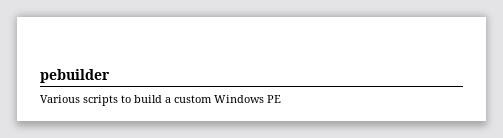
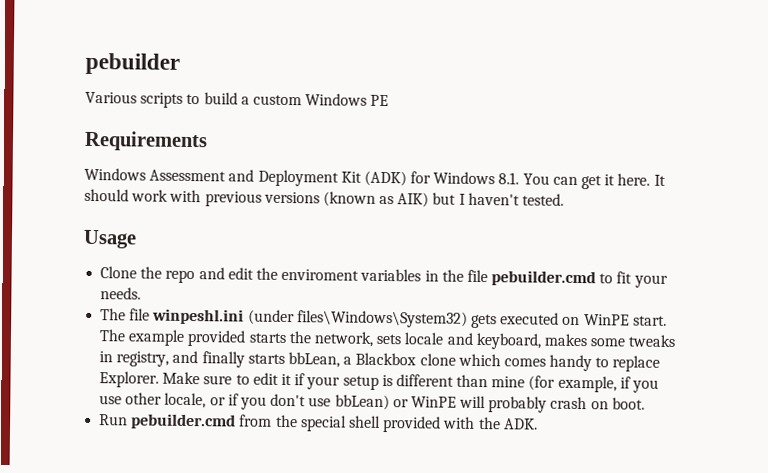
(281, 99) none -> [84,130,208,152] [84,167,666,190] [84,188,565,208] [83,229,137,249] [100,266,668,288] [100,287,142,300] [100,308,667,329] [99,329,677,350] [99,350,661,372] [99,371,660,393] [99,392,645,413] [99,413,538,433] // Requirements // Windows Assessment and Deployment Kit (ADK) for Windows 8.1. You can get it here. It should work with previous versions (known as AIK) but I haven't tested. // Usage // Clone the repo and edit the enviroment variables in the file pebuilder.cmd to fit your needs. // The file winpeshl.ini (under files\Windows\System32) gets executed on WinPE start. The example provided starts the network, sets locale and keyboard, makes some tweaks in registry, and finally starts bbLean, a Blackbox clone which comes handy to replace Explorer. Make sure to edit it if your setup is different than mine (for example, if you use other locale, or if you don't use bbLean) or WinPE will probably crash on boot. // Run pebuilder.cmd from the special shell provided with the ADK.

